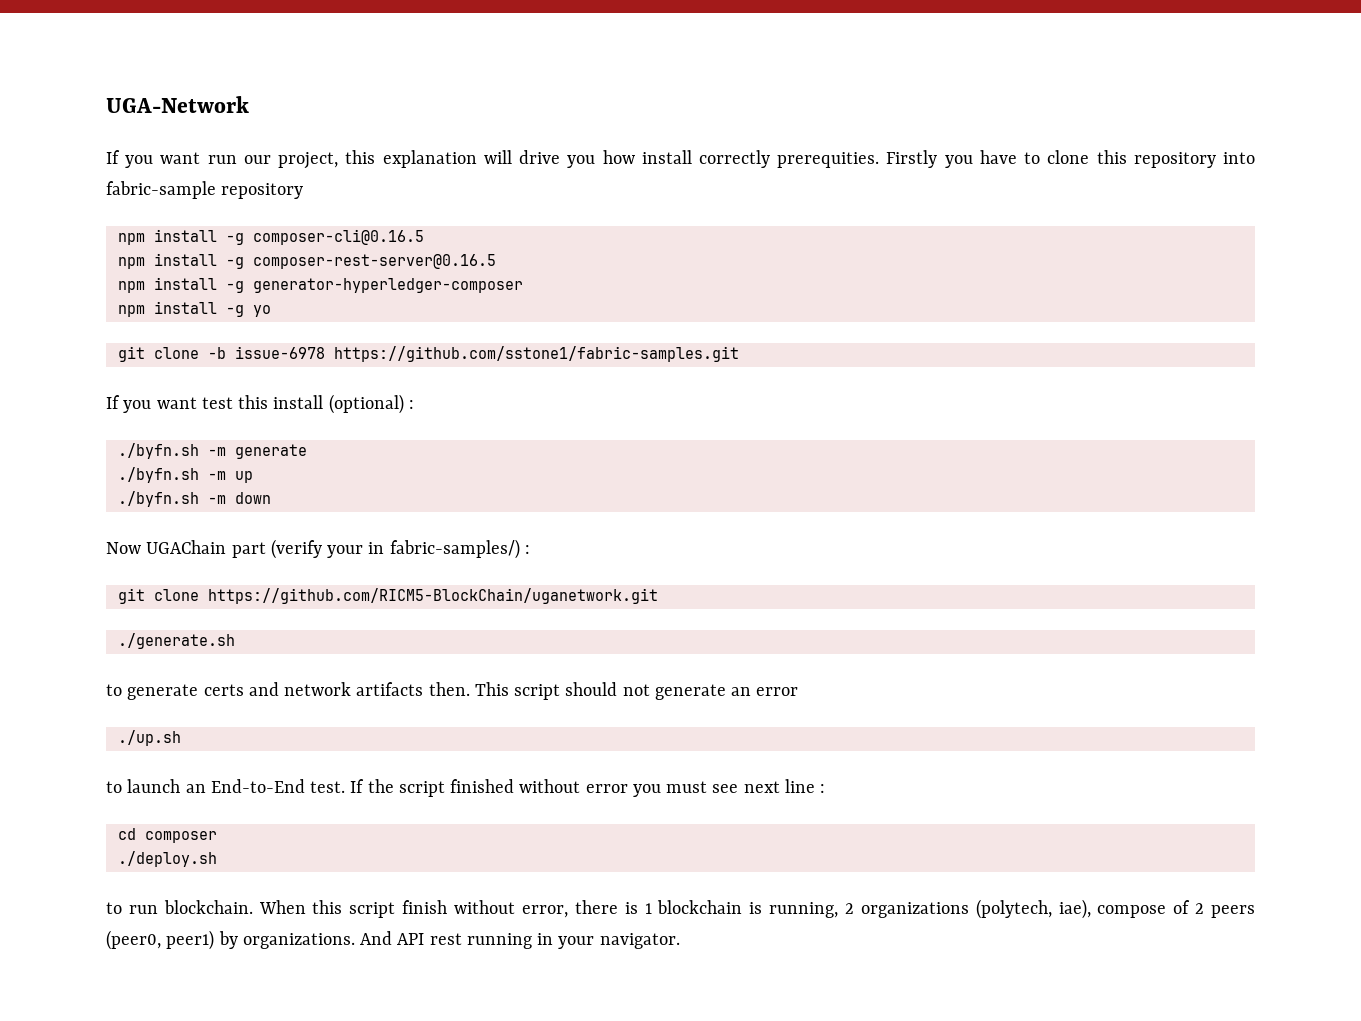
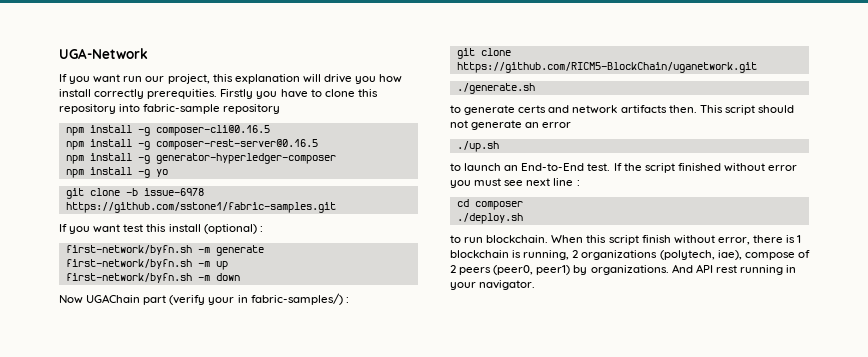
[117,443,199,459] ./byfn.sh -> [65,245,192,255] first-network/byfn.sh
[117,467,199,483] ./byfn.sh -> [65,259,192,269] first-network/byfn.sh
[117,491,199,507] ./byfn.sh -> [65,273,192,283] first-network/byfn.sh

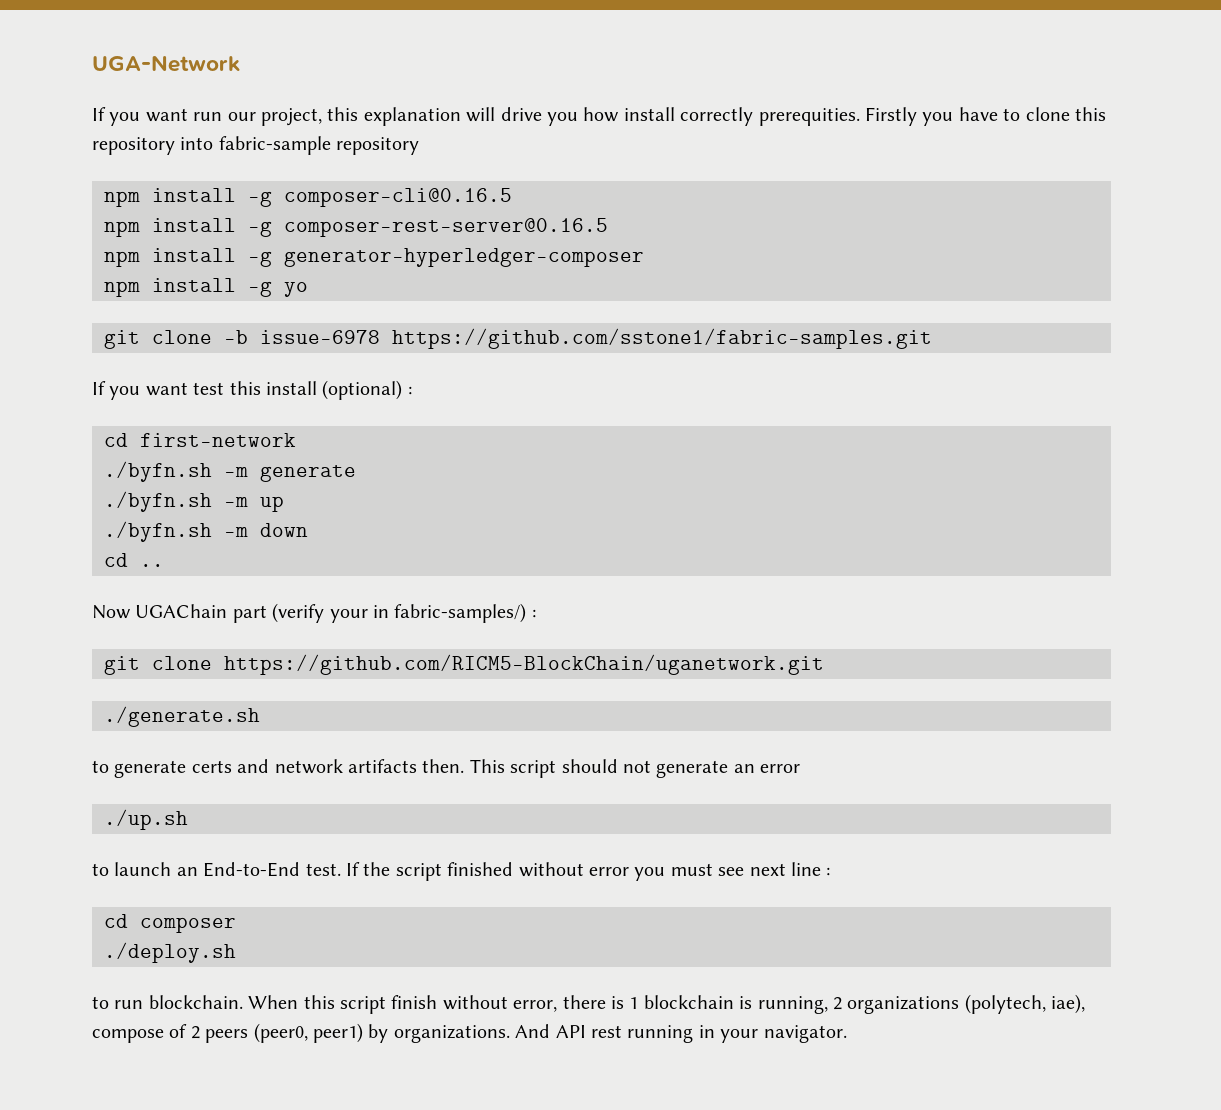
[65,245,192,255] first-network/byfn.sh -> [104,433,296,447] [104,461,212,482] cd first-network // ./byfn.sh
[65,259,192,269] first-network/byfn.sh -> [104,491,212,512] ./byfn.sh
[65,273,192,283] first-network/byfn.sh -> [104,521,212,542] ./byfn.sh
(240, 277) none -> [104,553,164,567] // cd ..

